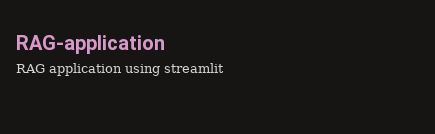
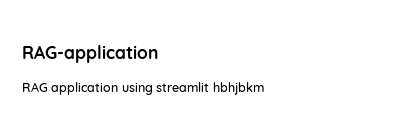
(224, 68) none -> [212,82,264,95] hbhjbkm

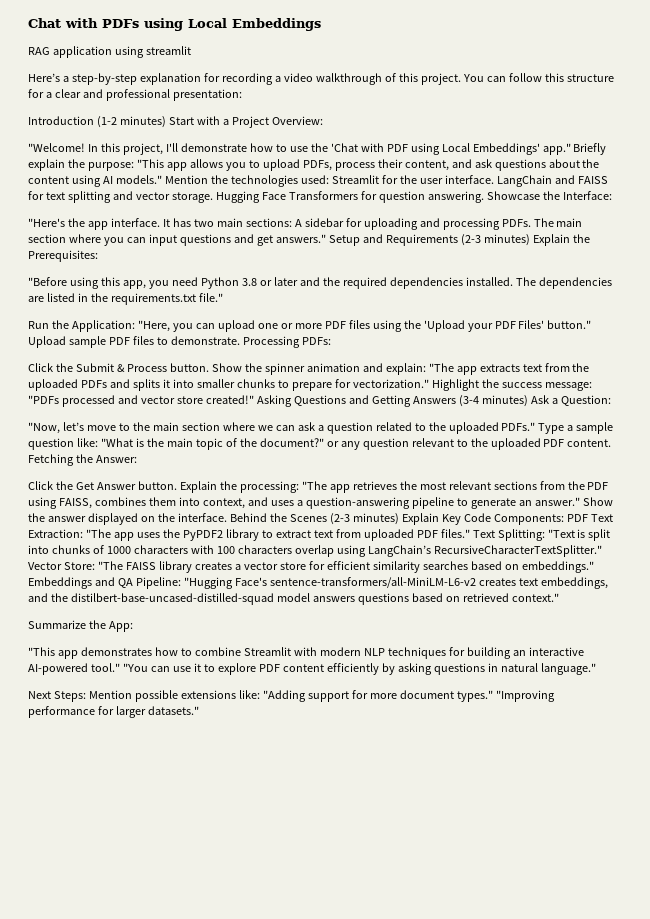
[22,45,158,63] [22,82,264,95] RAG-application // RAG application using streamlit hbhjbkm -> [28,18,321,31] [28,46,191,58] [28,73,614,85] [28,89,242,101] [28,116,323,128] [28,143,607,155] [28,159,600,171] [28,175,608,187] [28,191,612,203] [28,218,583,230] [28,234,590,246] [28,250,98,262] [28,277,612,289] [28,293,223,305] [28,320,592,332] [28,336,331,348] [28,363,590,375] [28,379,592,391] [28,395,611,407] [28,422,614,434] [28,438,612,450] [28,454,137,466] [28,481,609,493] [28,497,613,509] [28,513,613,525] [28,529,611,541] [28,545,602,557] [28,561,594,573] [28,577,608,589] [28,593,559,605] [28,620,133,632] [28,647,584,659] [28,663,596,675] [28,690,555,702] [28,706,199,718] Chat with PDFs using Local Embeddings // RAG application using streamlit // Here’s a step-by-step explanation for recording a video walkthrough of this project. You can follow this structure for a clear and professional presentation: // Introduction (1-2 minutes) Start with a Project Overview: // "Welcome! In this project, I'll demonstrate how to use the 'Chat with PDF using Local Embeddings' app." Briefly explain the purpose: "This app allows you to upload PDFs, process their content, and ask questions about the content using AI models." Mention the technologies used: Streamlit for the user interface. LangChain and FAISS for text splitting and vector storage. Hugging Face Transformers for question answering. Showcase the Interface: // "Here's the app interface. It has two main sections: A sidebar for uploading and processing PDFs. The main section where you can input questions and get answers." Setup and Requirements (2-3 minutes) Explain the Prerequisites: // "Before using this app, you need Python 3.8 or later and the required dependencies installed. The dependencies are listed in the requirements.txt file." // Run the Application: "Here, you can upload one or more PDF files using the 'Upload your PDF Files' button." Upload sample PDF files to demonstrate. Processing PDFs: // Click the Submit & Process button. Show the spinner animation and explain: "The app extracts text from the uploaded PDFs and splits it into smaller chunks to prepare for vectorization." Highlight the success message: "PDFs processed and vector store created!" Asking Questions and Getting Answers (3-4 minutes) Ask a Question: // "Now, let’s move to the main section where we can ask a question related to the uploaded PDFs." Type a sample question like: "What is the main topic of the document?" or any question relevant to the uploaded PDF content. Fetching the Answer: // Click the Get Answer button. Explain the processing: "The app retrieves the most relevant sections from the PDF using FAISS, combines them into context, and uses a question-answering pipeline to generate an answer." Show the answer displayed on the interface. Behind the Scenes (2-3 minutes) Explain Key Code Components: PDF Text Extraction: "The app uses the PyPDF2 library to extract text from uploaded PDF files." Text Splitting: "Text is split into chunks of 1000 characters with 100 characters overlap using LangChain’s RecursiveCharacterTextSplitter." Vector Store: "The FAISS library creates a vector store for efficient similarity searches based on embeddings." Embeddings and QA Pipeline: "Hugging Face's sentence-transformers/all-MiniLM-L6-v2 creates text embeddings, and the distilbert-base-uncased-distilled-squad model answers questions based on retrieved context." // Summarize the App: // "This app demonstrates how to combine Streamlit with modern NLP techniques for building an interactive AI-powered tool." "You can use it to explore PDF content efficiently by asking questions in natural language." // Next Steps: Mention possible extensions like: "Adding support for more document types." "Improving performance for larger datasets."

